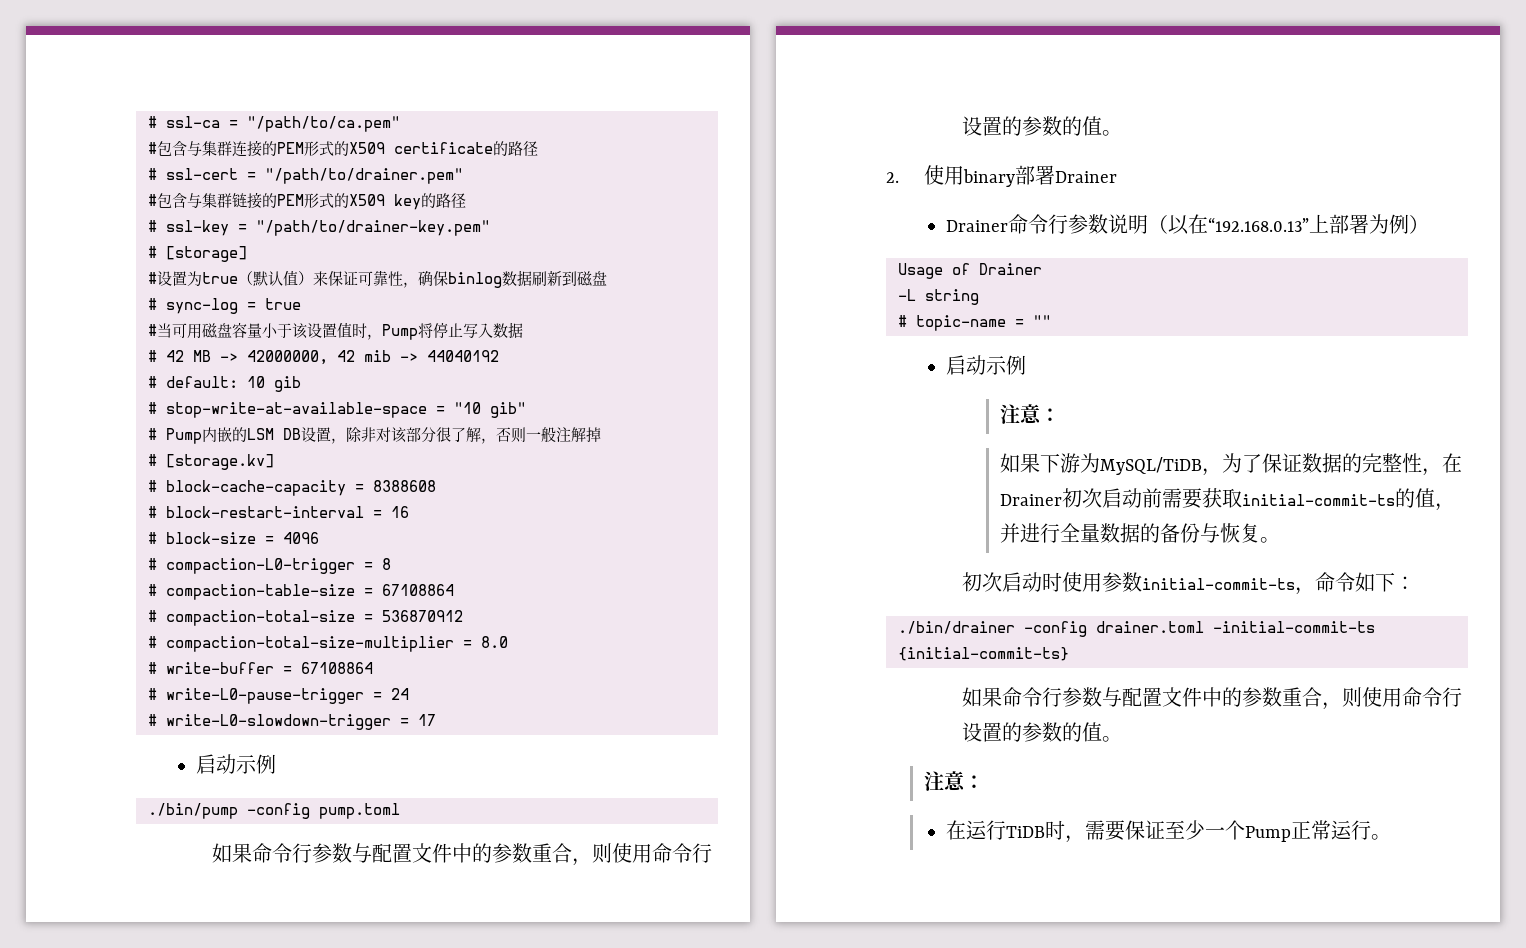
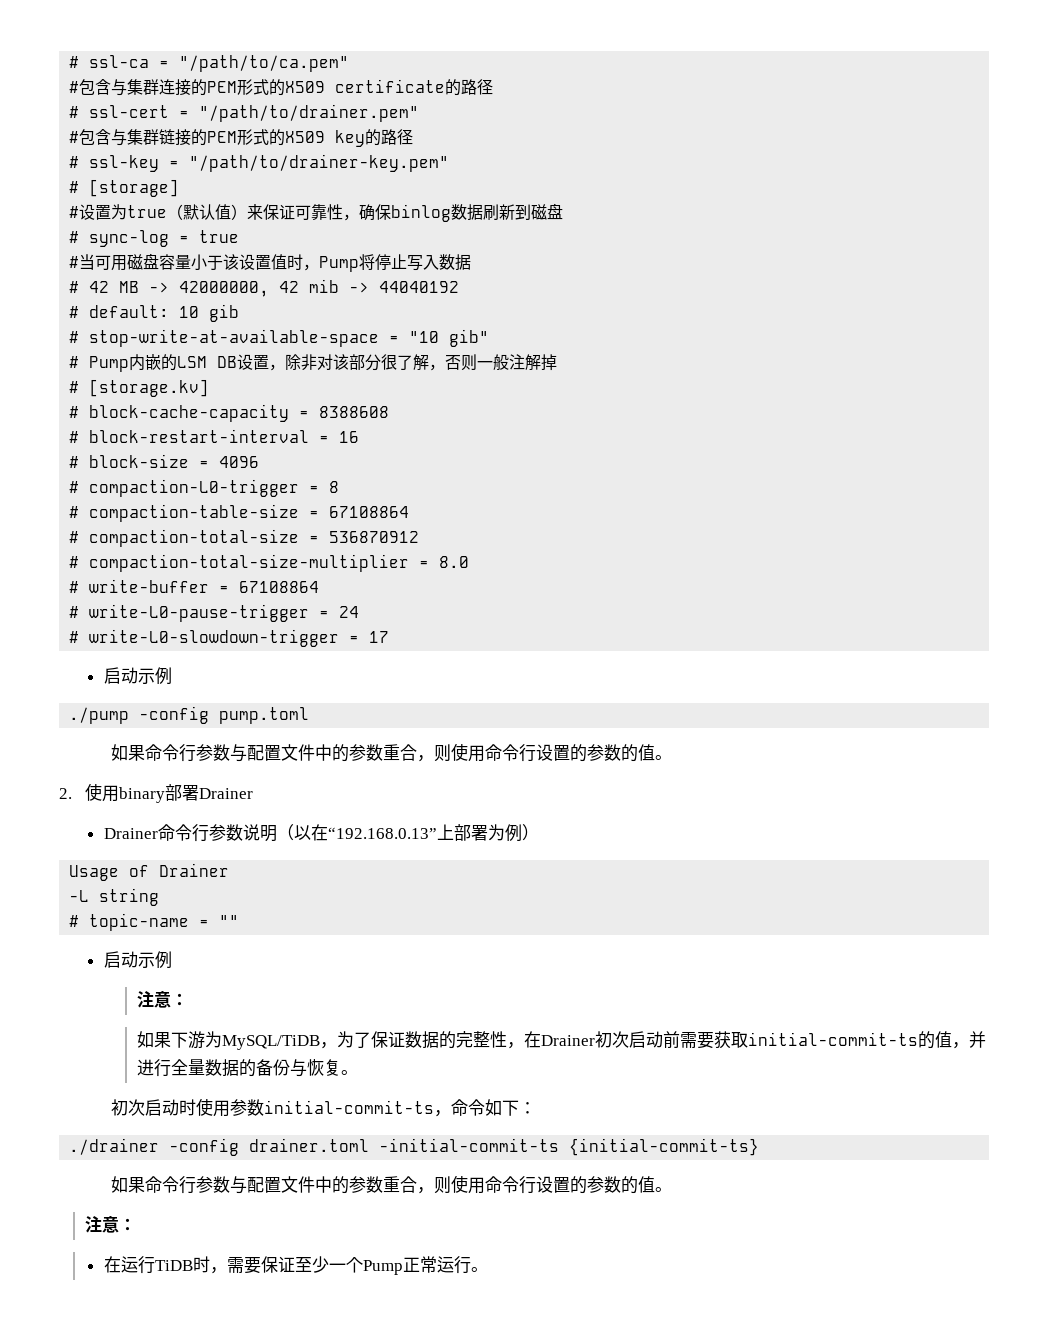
[148,803,238,819] ./bin/pump -> [69,707,130,724] ./pump
[898,621,1015,634] ./bin/drainer -> [69,1138,160,1155] ./drainer

